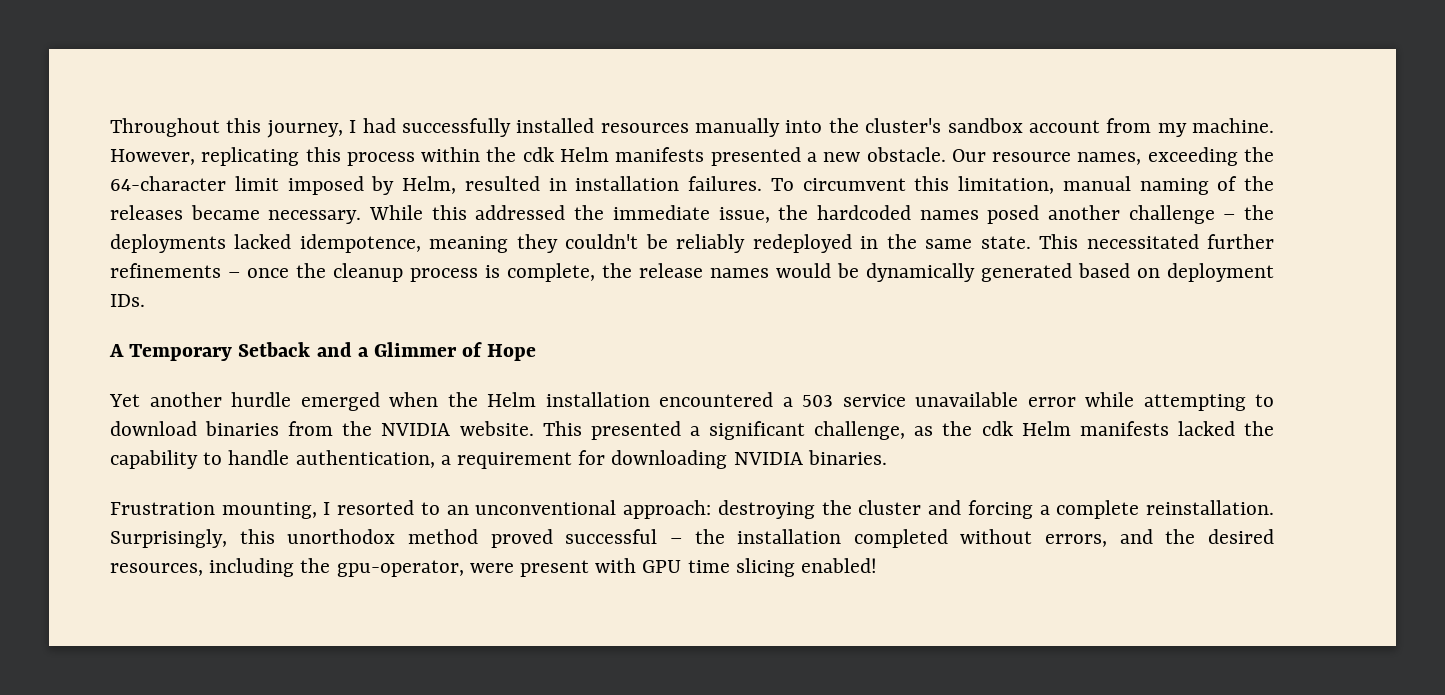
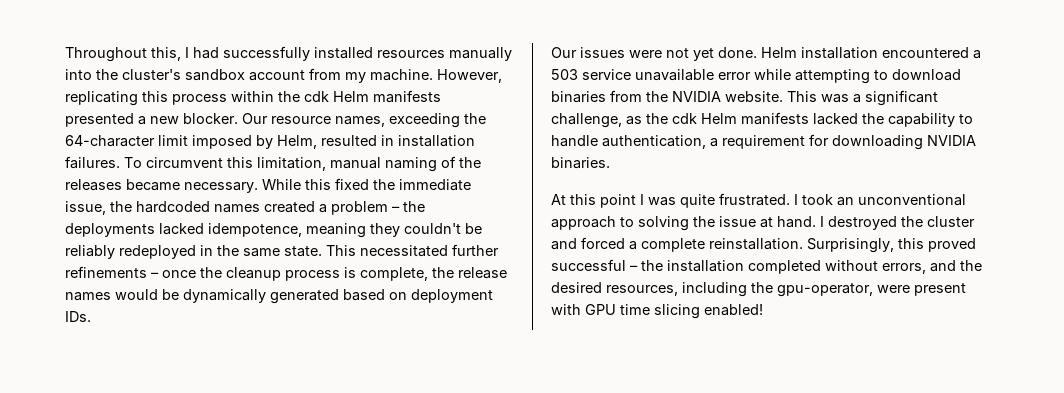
[226,118,343,138] this journey, -> [151,47,181,61] this,
[866,147,946,162] obstacle. -> [183,113,238,124] blocker.
[475,205,566,220] addressed -> [335,178,369,190] fixed
[987,205,1215,224] posed another challenge -> [264,201,388,215] created a problem
[109,342,537,361] [109,392,478,411] A Temporary Setback and a Glimmer of Hope // Yet another hurdle emerged when the -> [551,47,757,61] Our issues were not yet done.
[590,421,681,440] presented -> [821,94,849,103] was
[110,500,815,519] Frustration mounting, I resorted to an unconventional approach: destroying -> [551,193,966,208] [551,216,897,231] At this point I was quite frustrated. I took an unconventional approach to solving the issue at hand. I destroyed
[967,500,1033,519] forcing -> [581,237,625,249] forced
[287,529,478,544] unorthodox method -> (924, 243) none

